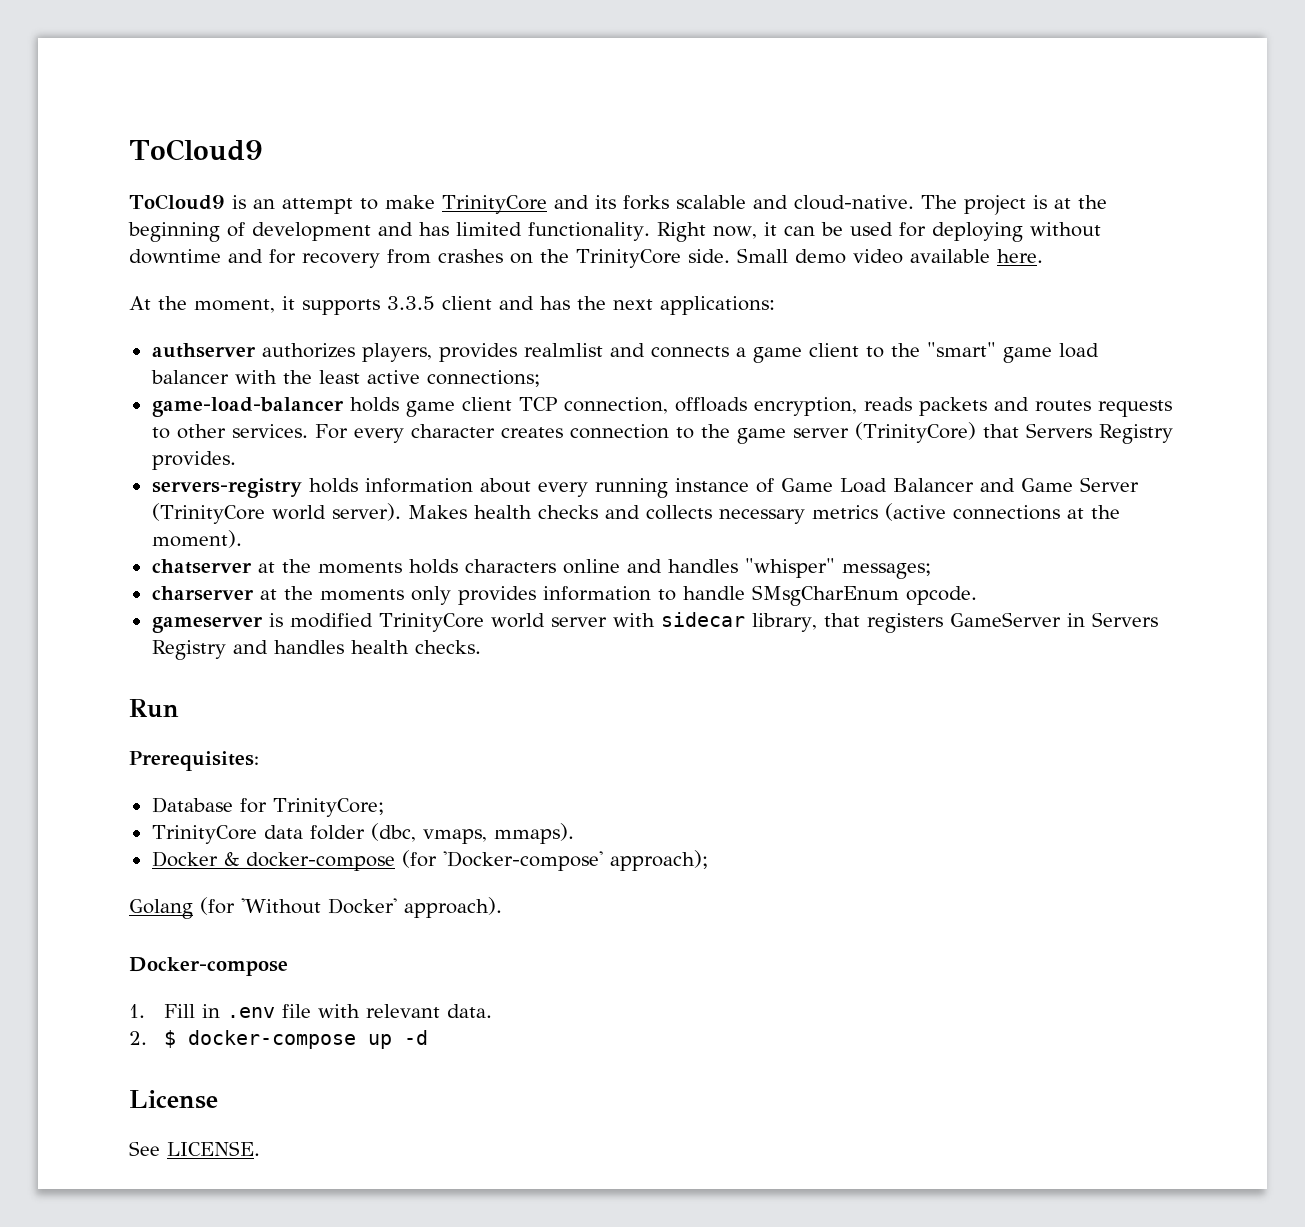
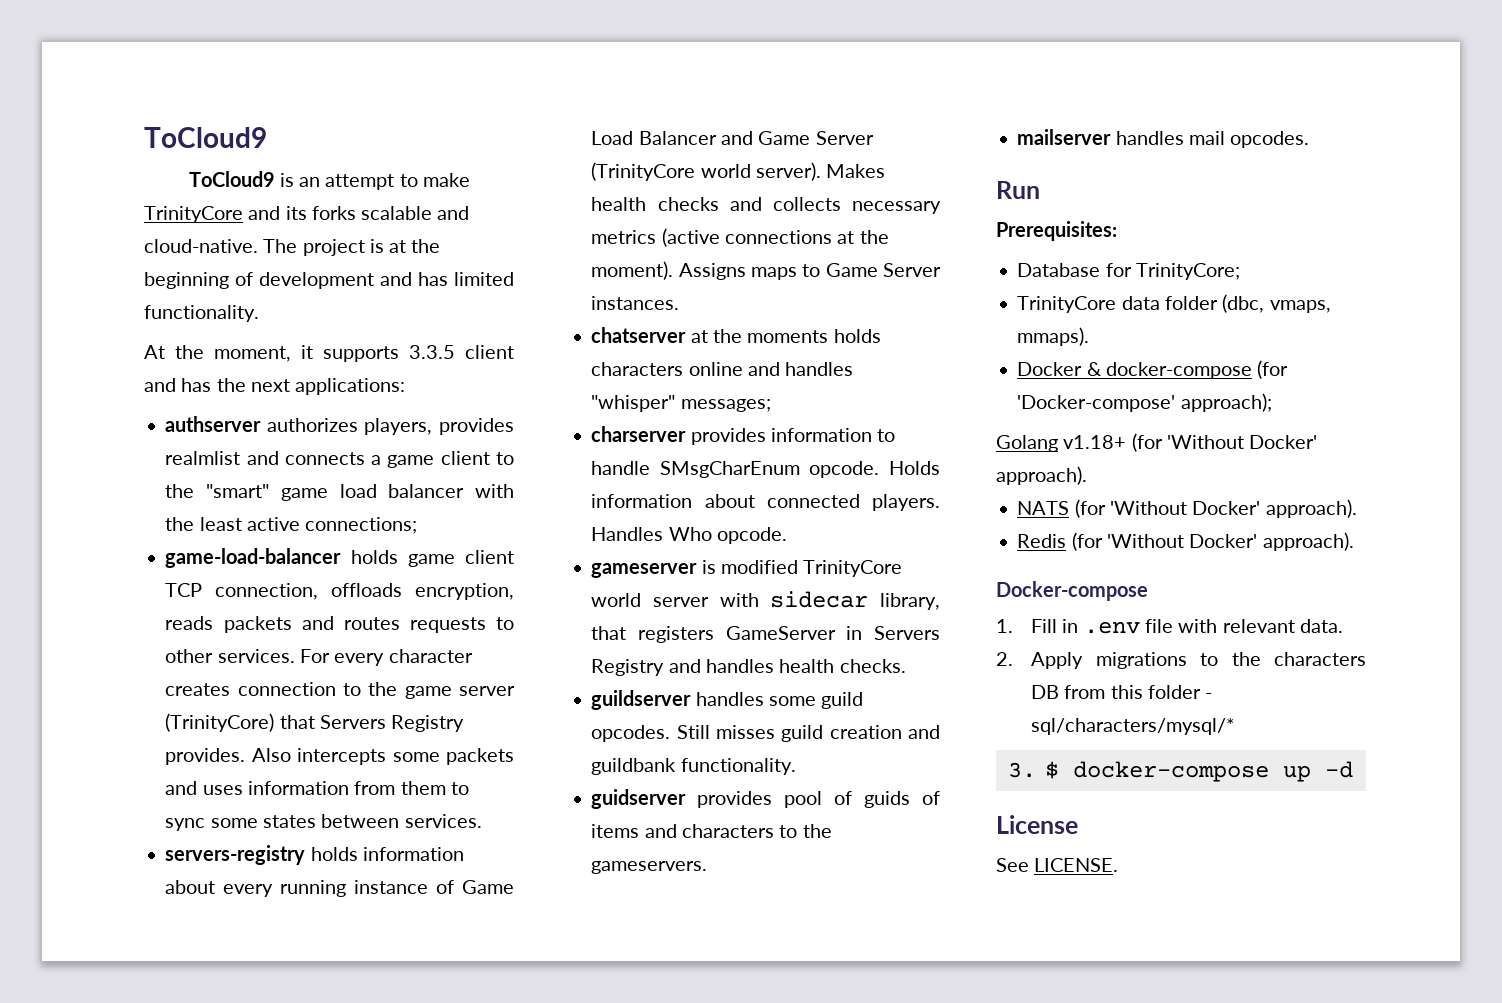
[656,222,1101,242] [129,248,1043,268] Right now, it can be used for deploying without downtime and for recovery from crashes on the TrinityCore side. Small demo video available here. -> (259, 313) none
(236, 460) none -> [251,748,514,765] [165,781,469,795] [165,814,482,831] Also intercepts some packets and uses information from them to sync some states between services.
(242, 539) none -> [678,263,941,280] [591,296,680,310] Assigns maps to Game Server instances.
[259,586,451,605] at the moments only -> (687, 434) none
(977, 595) none -> [889,461,940,475] [591,494,940,511] [591,527,787,544] Holds information about connected players. Handles Who opcode.
(481, 647) none -> [591,690,864,710] [591,725,940,742] [591,758,796,775] [591,789,940,809] [591,824,832,838] [591,861,708,874] [1017,129,1310,148] // guildserver handles some guild opcodes. Still misses guild creation and guildbank functionality. // guidserver provides pool of guids of items and characters to the gameservers. // mailserver handles mail opcodes.
(193, 909) none -> [1063,433,1318,452] [996,466,1087,485] [1017,499,1357,518] [1017,534,1067,548] v1.18+ (for 'Without Docker' approach). // NATS (for 'Without Docker' approach). // Redis
(147, 1038) none -> [1031,652,1366,669] [1031,685,1213,699] [1031,718,1236,735] [1007,762,1036,778] Apply migrations to the characters DB from this folder - sql/characters/mysql/* // 3.

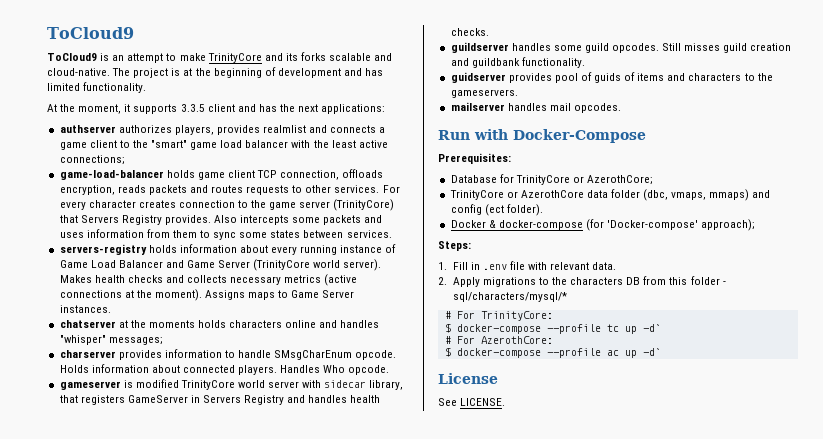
(1040, 190) none -> [474,129,646,143] with Docker-Compose
[1135,263,1240,280] [1017,296,1117,313] TrinityCore; // TrinityCore -> [515,175,654,185] [449,190,584,200] TrinityCore or AzerothCore; // TrinityCore or AzerothCore
[1017,327,1090,346] mmaps). -> [709,189,771,201] [450,204,543,216] mmaps) and config (ect folder).
[996,433,1318,452] [996,466,1087,485] [1017,499,1357,518] [1017,532,1354,551] [996,581,1148,601] Golang v1.18+ (for 'Without Docker' approach). // NATS (for 'Without Docker' approach). // Redis (for 'Without Docker' approach). // Docker-compose -> [438,241,471,251] Steps:
[1007,761,1354,782] 3. $ docker-compose up -d -> [444,311,553,321] [444,323,661,334] [444,336,553,344] [444,347,661,358] # For TrinityCore: // $ docker-compose --profile tc up -d` // # For AzerothCore: // $ docker-compose --profile ac up -d`

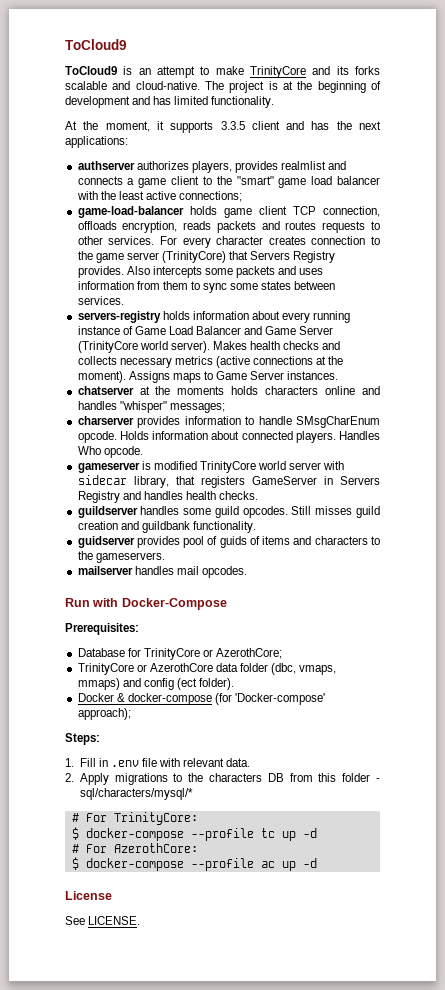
[642,324,661,332] -d` -> [302,828,317,838] -d
[642,348,661,356] -d` -> [302,858,317,868] -d

